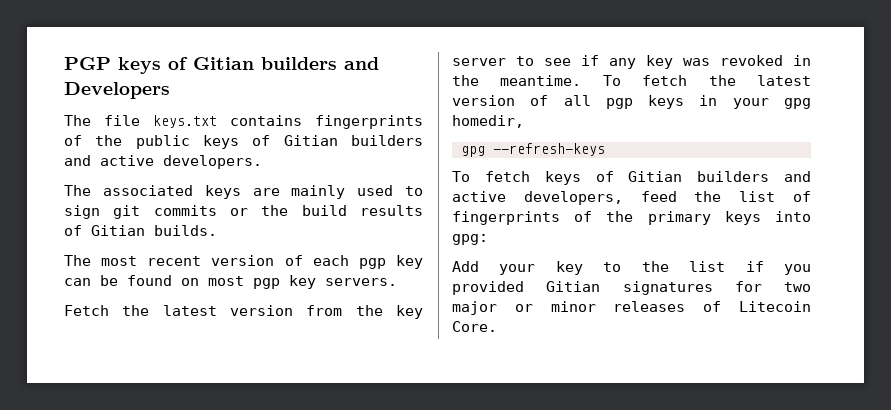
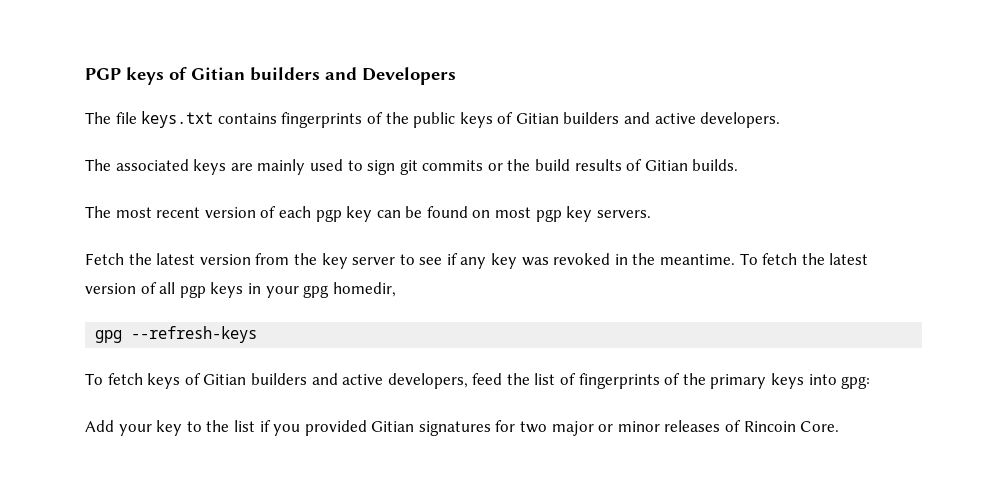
[739,301,811,312] Litecoin -> [743,421,796,432] Rincoin

